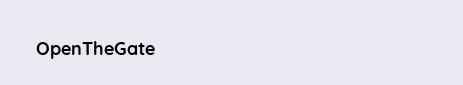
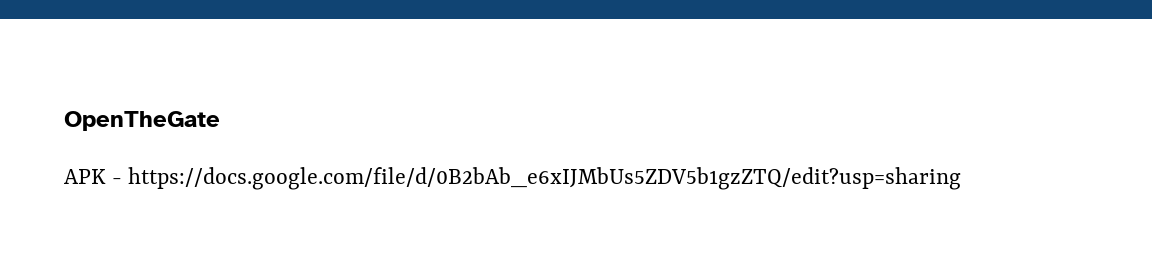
(155, 50) none -> [64,167,962,190] // APK - https://docs.google.com/file/d/0B2bAb_e6xIJMbUs5ZDV5b1gzZTQ/edit?usp=sharing

